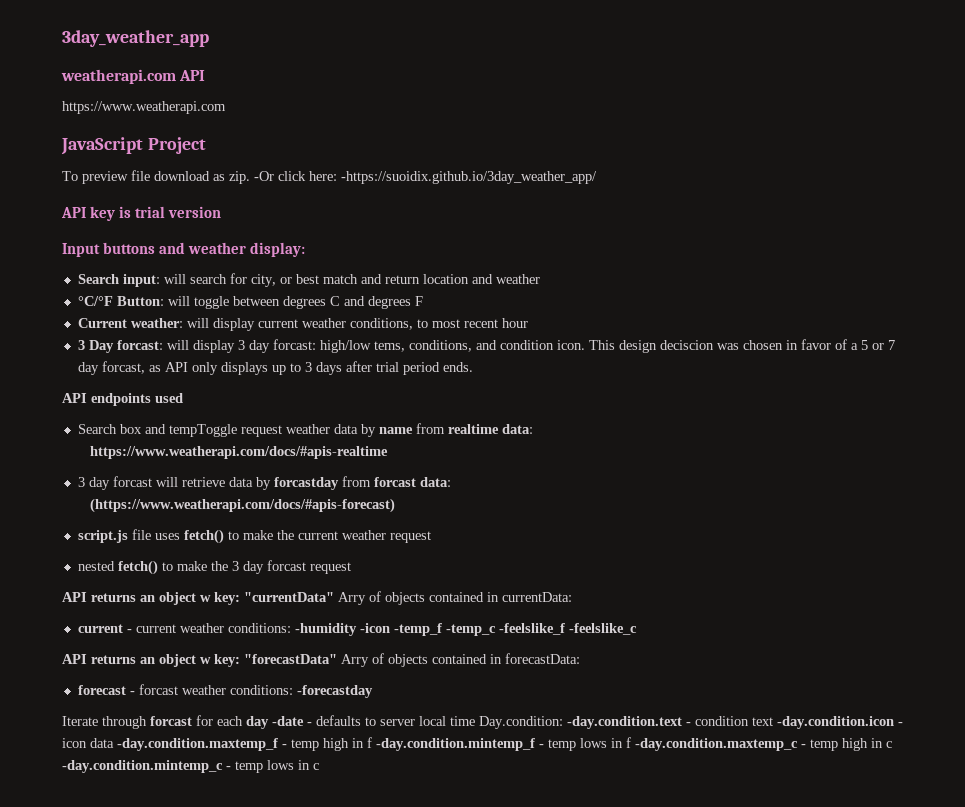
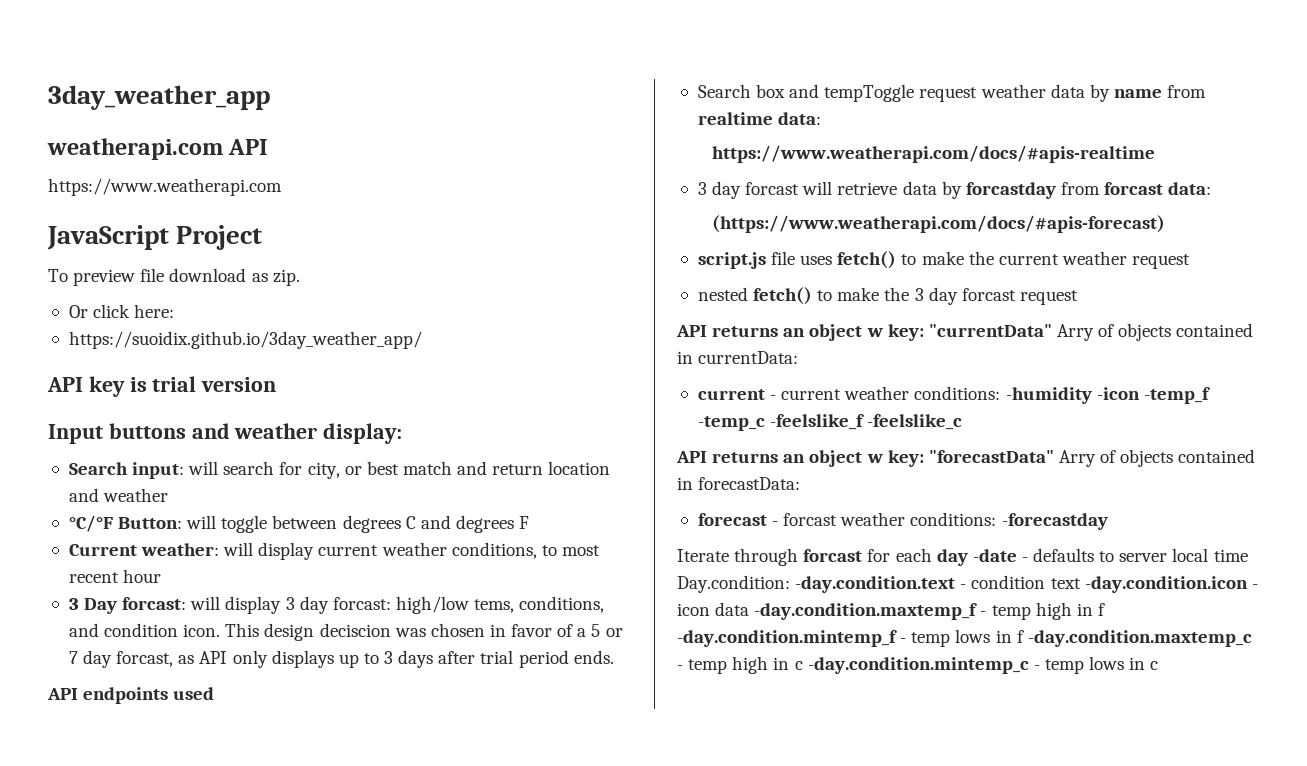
[254,171,274,181] -Or -> [68,305,88,318] // Or
[341,171,597,184] -https://suoidix.github.io/3day_weather_app/ -> [68,331,422,349] // https://suoidix.github.io/3day_weather_app/

